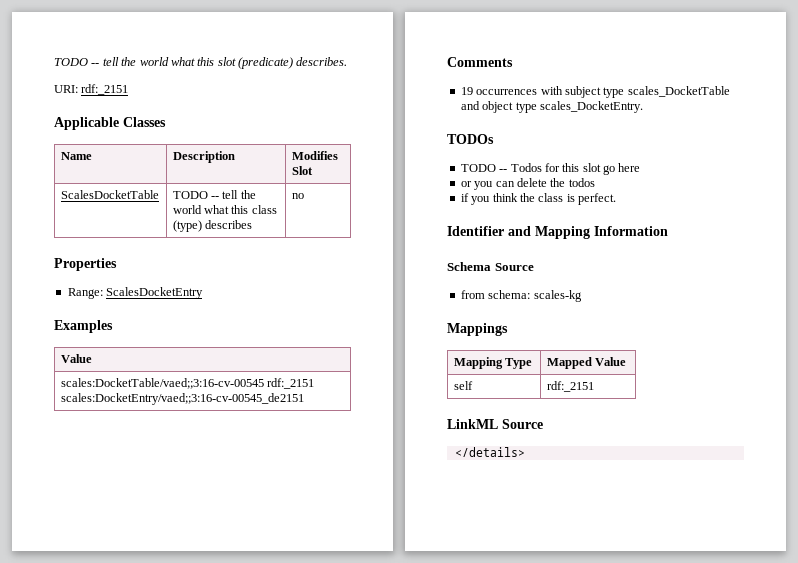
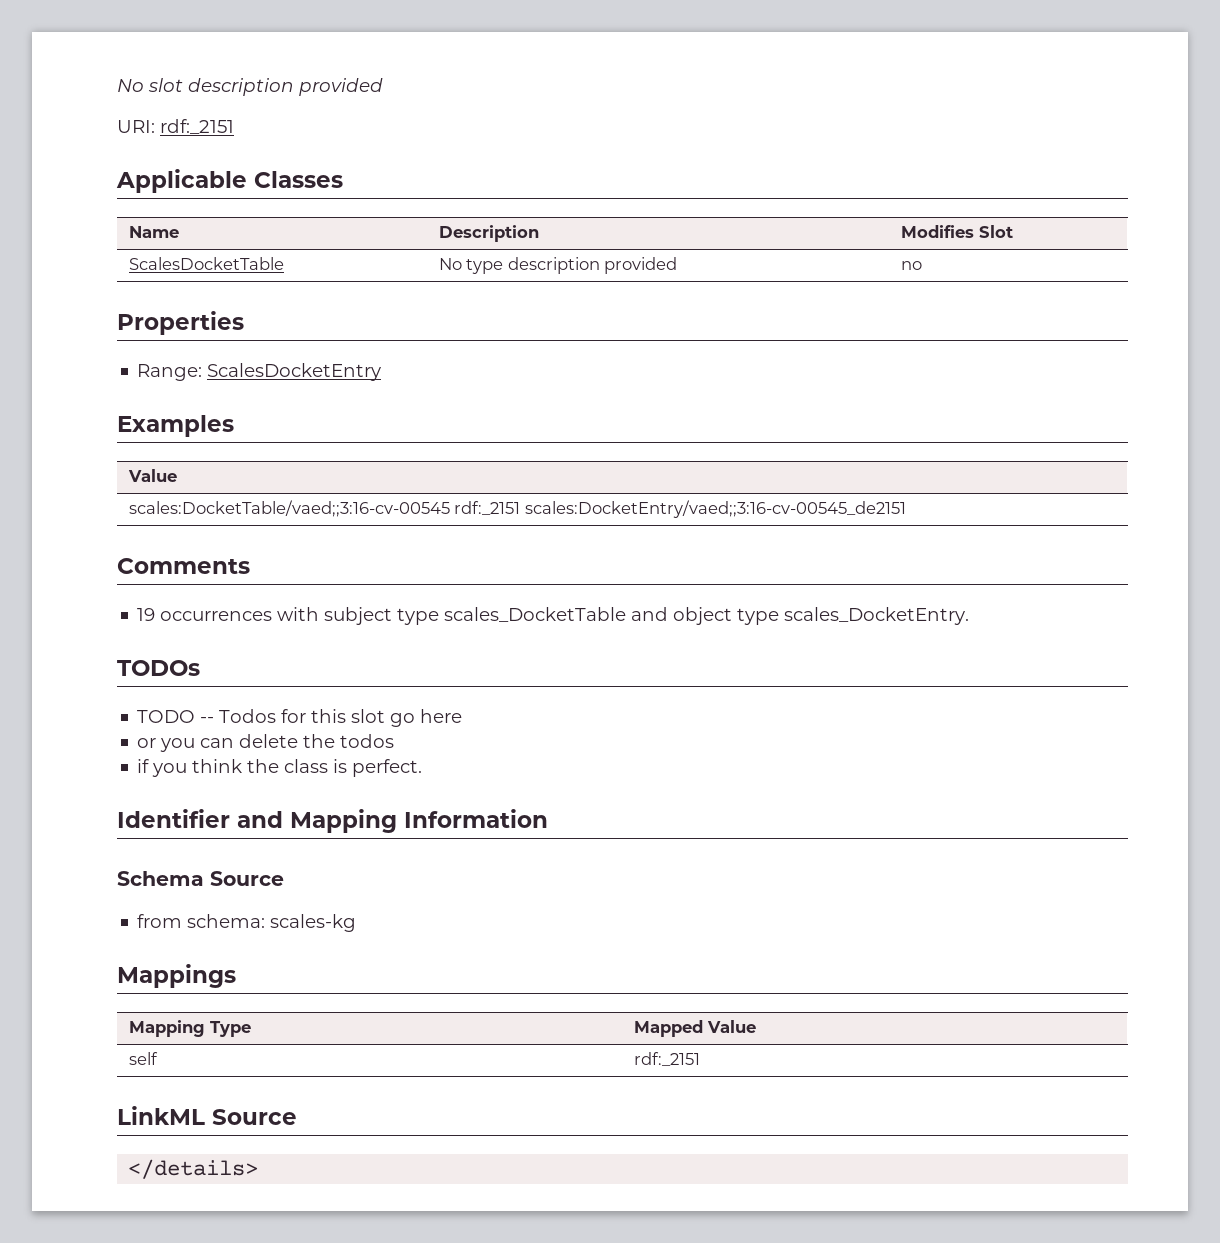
[54,57,348,69] TODO -- tell the world what this slot (predicate) describes. -> [117,78,383,96] No slot description provided
[172,190,256,199] [172,205,277,214] [172,220,253,232] TODO -- tell the world what this class (type) describes -> [438,257,678,274] No type description provided

